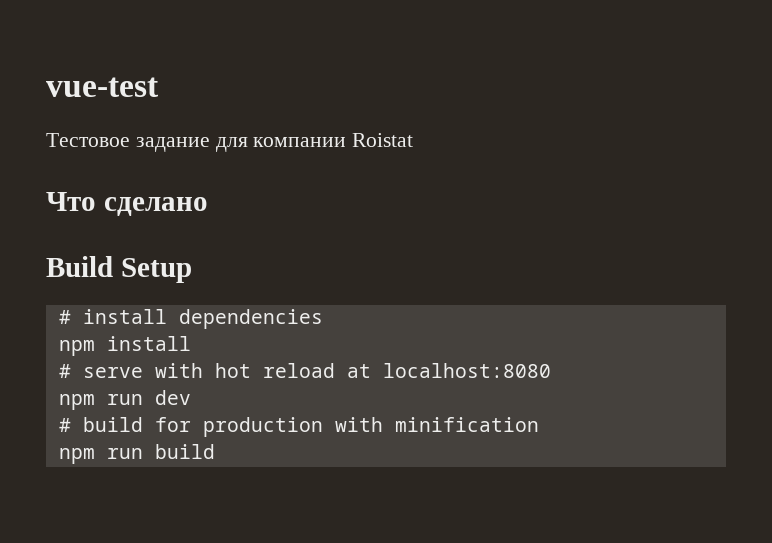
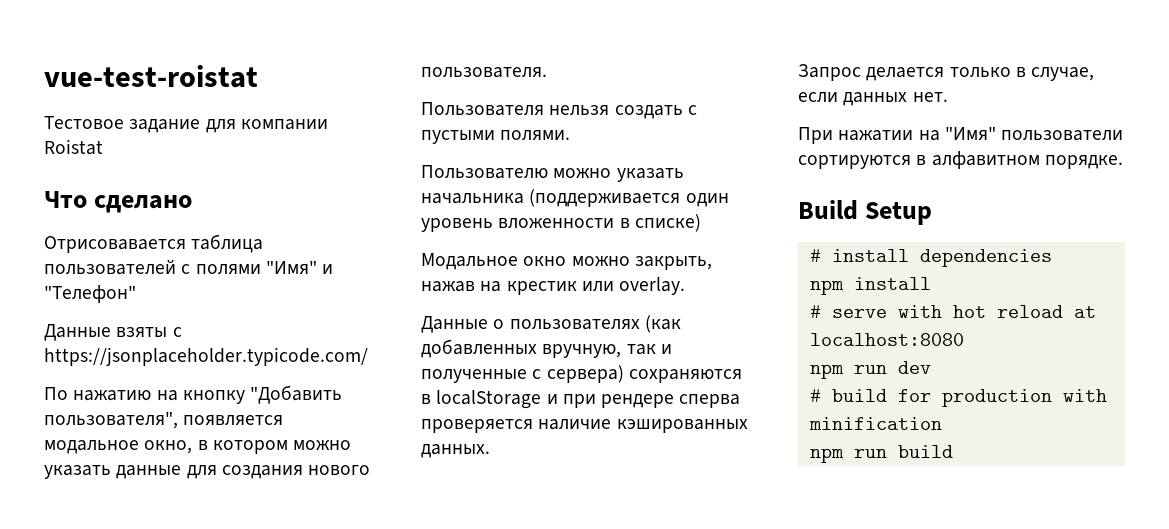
[46,77,159,97] vue-test -> [44,65,258,88] vue-test-roistat
(208, 206) none -> [44,234,264,253] [44,259,334,275] [44,285,136,303] [44,324,182,341] [44,347,368,366] [44,385,343,404] [44,411,284,429] [44,440,352,454] [44,465,371,479] [421,67,547,78] [421,102,697,119] [421,130,571,144] [421,165,684,182] [421,189,729,207] [421,214,701,232] [421,253,712,270] [421,277,686,295] [421,315,681,333] [421,339,672,358] [421,365,742,383] [421,390,741,409] [421,419,748,433] [421,444,490,458] [798,64,1095,81] [798,92,948,106] [798,126,1124,144] [798,151,1123,169] // Отрисовавается таблица пользователей с полями "Имя" и "Телефон" // Данные взяты с https://jsonplaceholder.typicode.com/ // По нажатию на кнопку "Добавить пользователя", появляется модальное окно, в котором можно указать данные для создания нового пользователя. // Пользователя нельзя создать с пустыми полями. // Пользователю можно указать начальника (поддерживается один уровень вложенности в списке) // Модальное окно можно закрыть, нажав на крестик или overlay. // Данные о пользователях (как добавленных вручную, так и полученные с сервера) сохраняются в localStorage и при рендере сперва проверяется наличие кэшированных данных. // Запрос делается только в случае, если данных нет. // При нажатии на "Имя" пользователи сортируются в алфавитном порядке.

